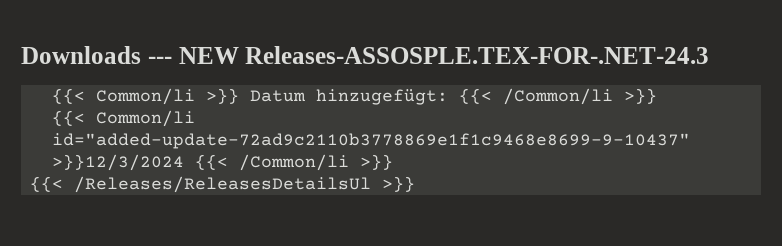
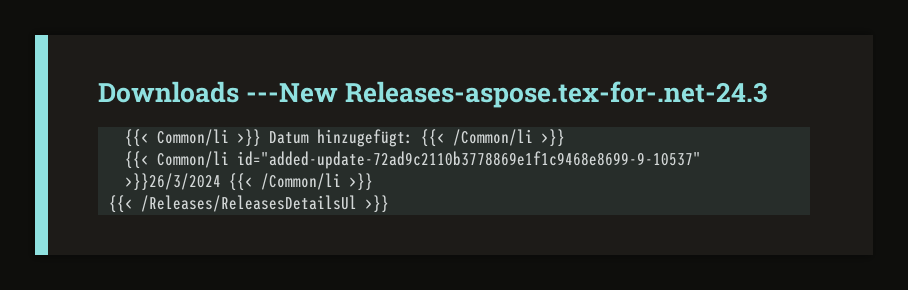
[147,46,710,64] --- NEW Releases-ASSOSPLE.TEX-FOR-.NET-24.3 -> [246,81,768,108] ---New Releases-aspose.tex-for-.net-24.3
[52,133,690,149] [52,154,184,171] id="added-update-72ad9c2110b3778869e1f1c9468e8699-9-10437" >}}12/3/2024 -> [237,151,702,169] [125,173,222,191] id="added-update-72ad9c2110b3778869e1f1c9468e8699-9-10537" >}}26/3/2024

